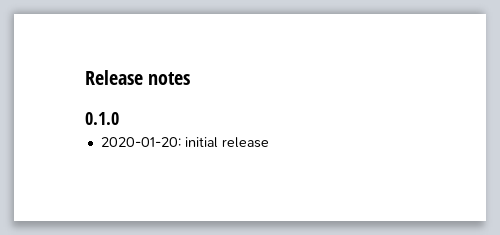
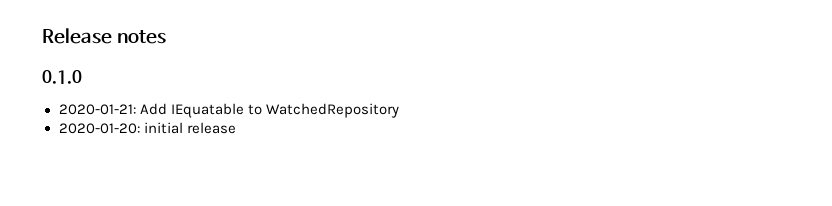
(119, 118) none -> [58,103,399,118] // 2020-01-21: Add IEquatable to WatchedRepository

